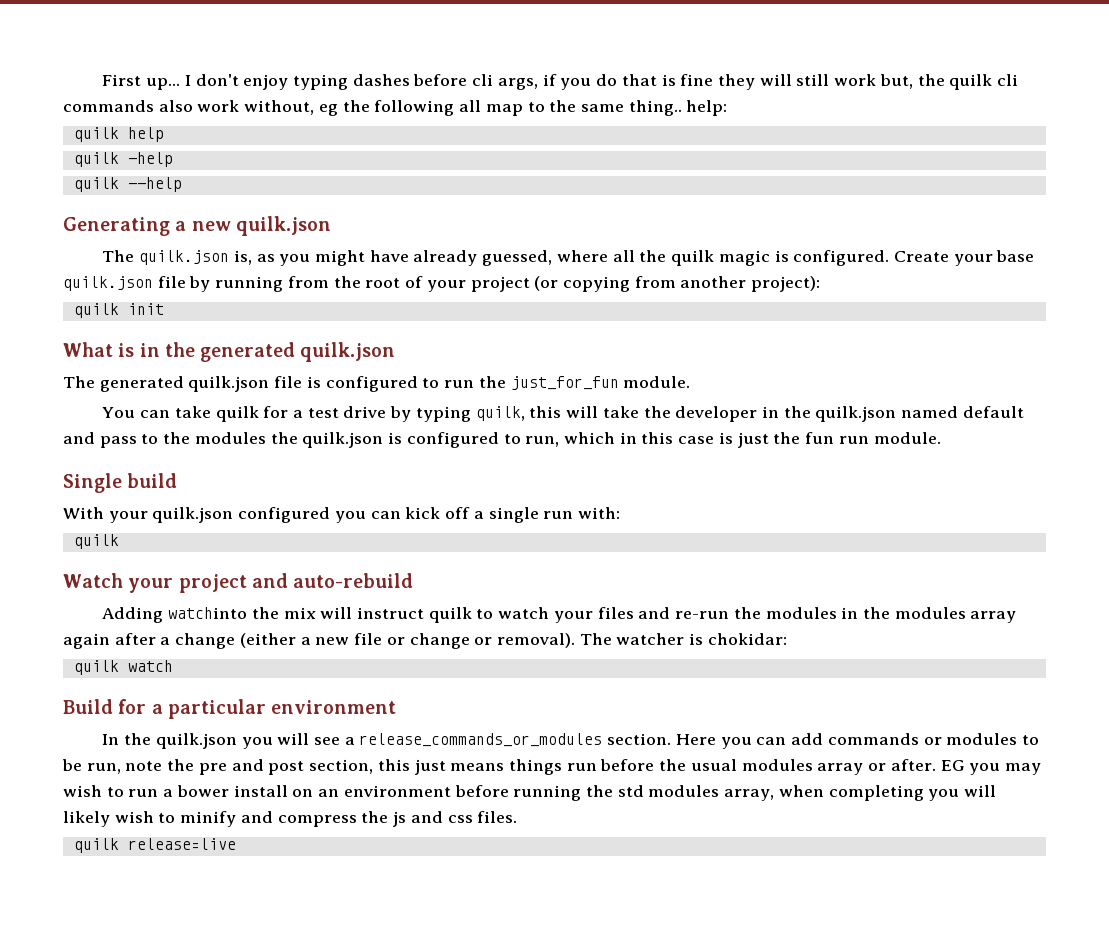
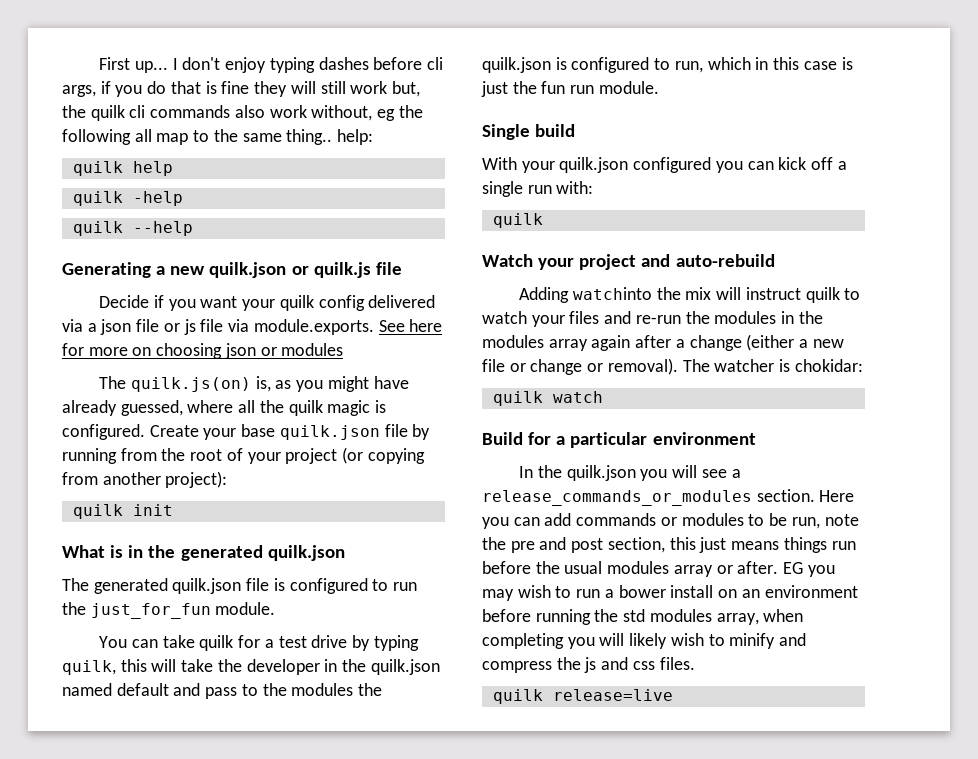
[102,250,230,265] // The quilk.json -> [291,262,402,278] [99,295,436,311] [62,319,443,335] [62,343,344,359] [99,376,251,392] or quilk.js file // Decide if you want your quilk config delivered via a json file or js file via module.exports. See here for more on choosing json or modules // The quilk.js(on)

